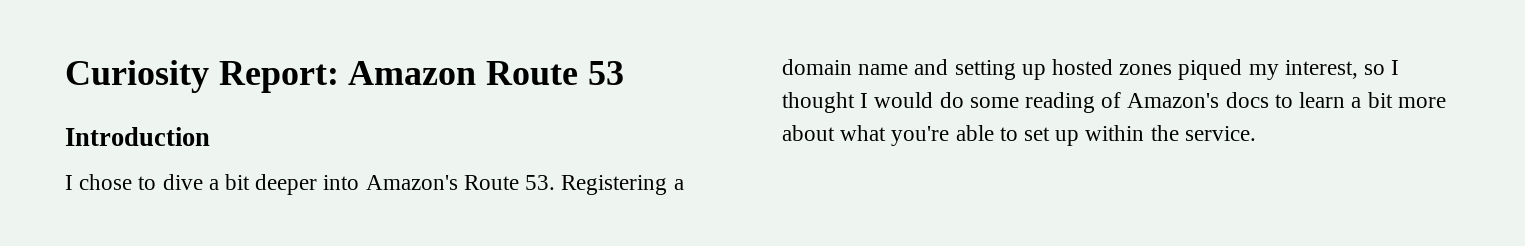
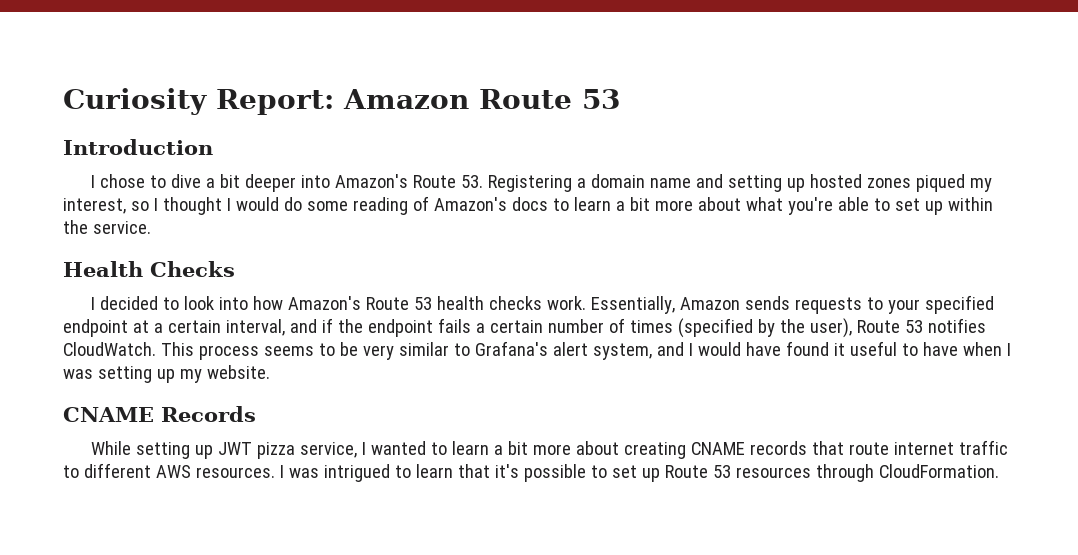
(1256, 133) none -> [63,261,235,277] [91,295,994,314] [63,318,986,338] [63,341,1011,360] [63,365,270,383] [63,406,256,422] [91,440,1008,459] [63,463,999,482] // Health Checks // I decided to look into how Amazon's Route 53 health checks work. Essentially, Amazon sends requests to your specified endpoint at a certain interval, and if the endpoint fails a certain number of times (specified by the user), Route 53 notifies CloudWatch. This process seems to be very similar to Grafana's alert system, and I would have found it useful to have when I was setting up my website. // CNAME Records // While setting up JWT pizza service, I wanted to learn a bit more about creating CNAME records that route internet traffic to different AWS resources. I was intrigued to learn that it's possible to set up Route 53 resources through CloudFormation.

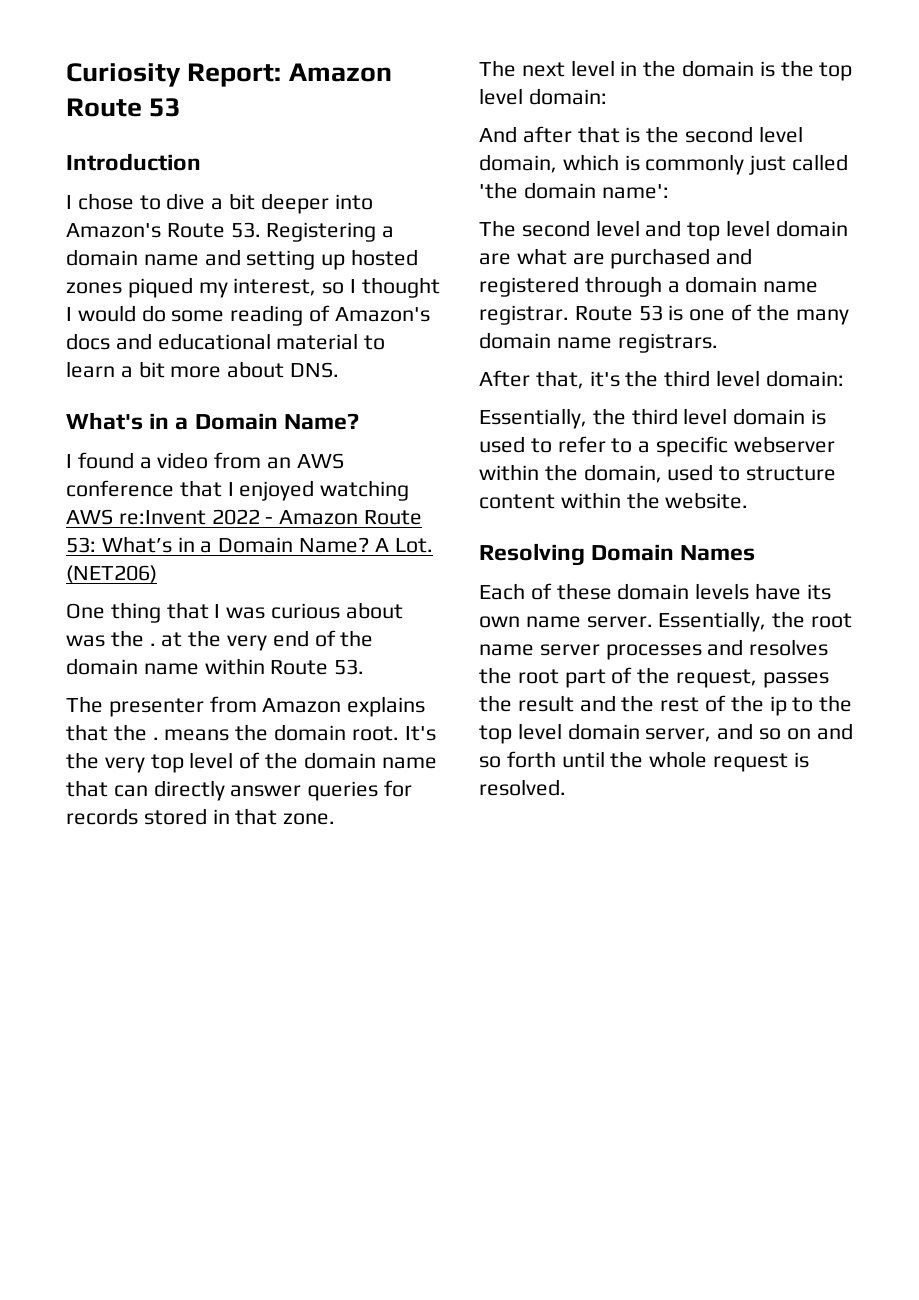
[552,197,993,215] [63,220,151,234] [63,261,235,277] [91,295,994,314] [63,318,986,338] [63,341,1011,360] [63,365,270,383] [63,406,256,422] [91,440,1008,459] [63,463,999,482] to learn a bit more about what you're able to set up within the service. // Health Checks // I decided to look into how Amazon's Route 53 health checks work. Essentially, Amazon sends requests to your specified endpoint at a certain interval, and if the endpoint fails a certain number of times (specified by the user), Route 53 notifies CloudWatch. This process seems to be very similar to Grafana's alert system, and I would have found it useful to have when I was setting up my website. // CNAME Records // While setting up JWT pizza service, I wanted to learn a bit more about creating CNAME records that route internet traffic to different AWS resources. I was intrigued to learn that it's possible to set up Route 53 resources through CloudFormation. -> [115,333,386,350] [66,361,340,378] [66,412,359,430] [66,452,344,469] [66,480,410,501] [66,509,423,525] [66,536,433,553] [66,565,157,583] [66,602,403,623] [66,630,374,651] [66,658,365,675] [66,696,426,717] [66,724,436,741] [66,752,437,773] [66,780,413,801] [66,808,336,825] [479,60,853,81] [479,88,607,105] [479,126,803,143] [479,154,849,175] [479,182,669,199] [479,220,848,241] [479,248,753,269] [479,276,819,297] [479,304,849,325] [479,332,718,353] [479,370,844,389] [479,408,827,429] [479,436,835,457] [479,464,837,483] [479,492,749,509] [479,543,756,566] [479,583,831,600] [479,611,853,632] [479,639,829,660] [479,667,829,688] [479,695,853,716] [479,723,853,744] [479,751,809,772] [479,779,566,796] and educational material to learn a bit more about DNS. // What's in a Domain Name? // I found a video from an AWS conference that I enjoyed watching AWS re:Invent 2022 - Amazon Route 53: What’s in a Domain Name? A Lot. (NET206) // One thing that I was curious about was the . at the very end of the domain name within Route 53. // The presenter from Amazon explains that the . means the domain root. It's the very top level of the domain name that can directly answer queries for records stored in that zone. // The next level in the domain is the top level domain: // And after that is the second level domain, which is commonly just called 'the domain name': // The second level and top level domain are what are purchased and registered through a domain name registrar. Route 53 is one of the many domain name registrars. // After that, it's the third level domain: // Essentially, the third level domain is used to refer to a specific webserver within the domain, used to structure content within the website. // Resolving Domain Names // Each of these domain levels have its own name server. Essentially, the root name server processes and resolves the root part of the request, passes the result and the rest of the ip to the top level domain server, and so on and so forth until the whole request is resolved.

